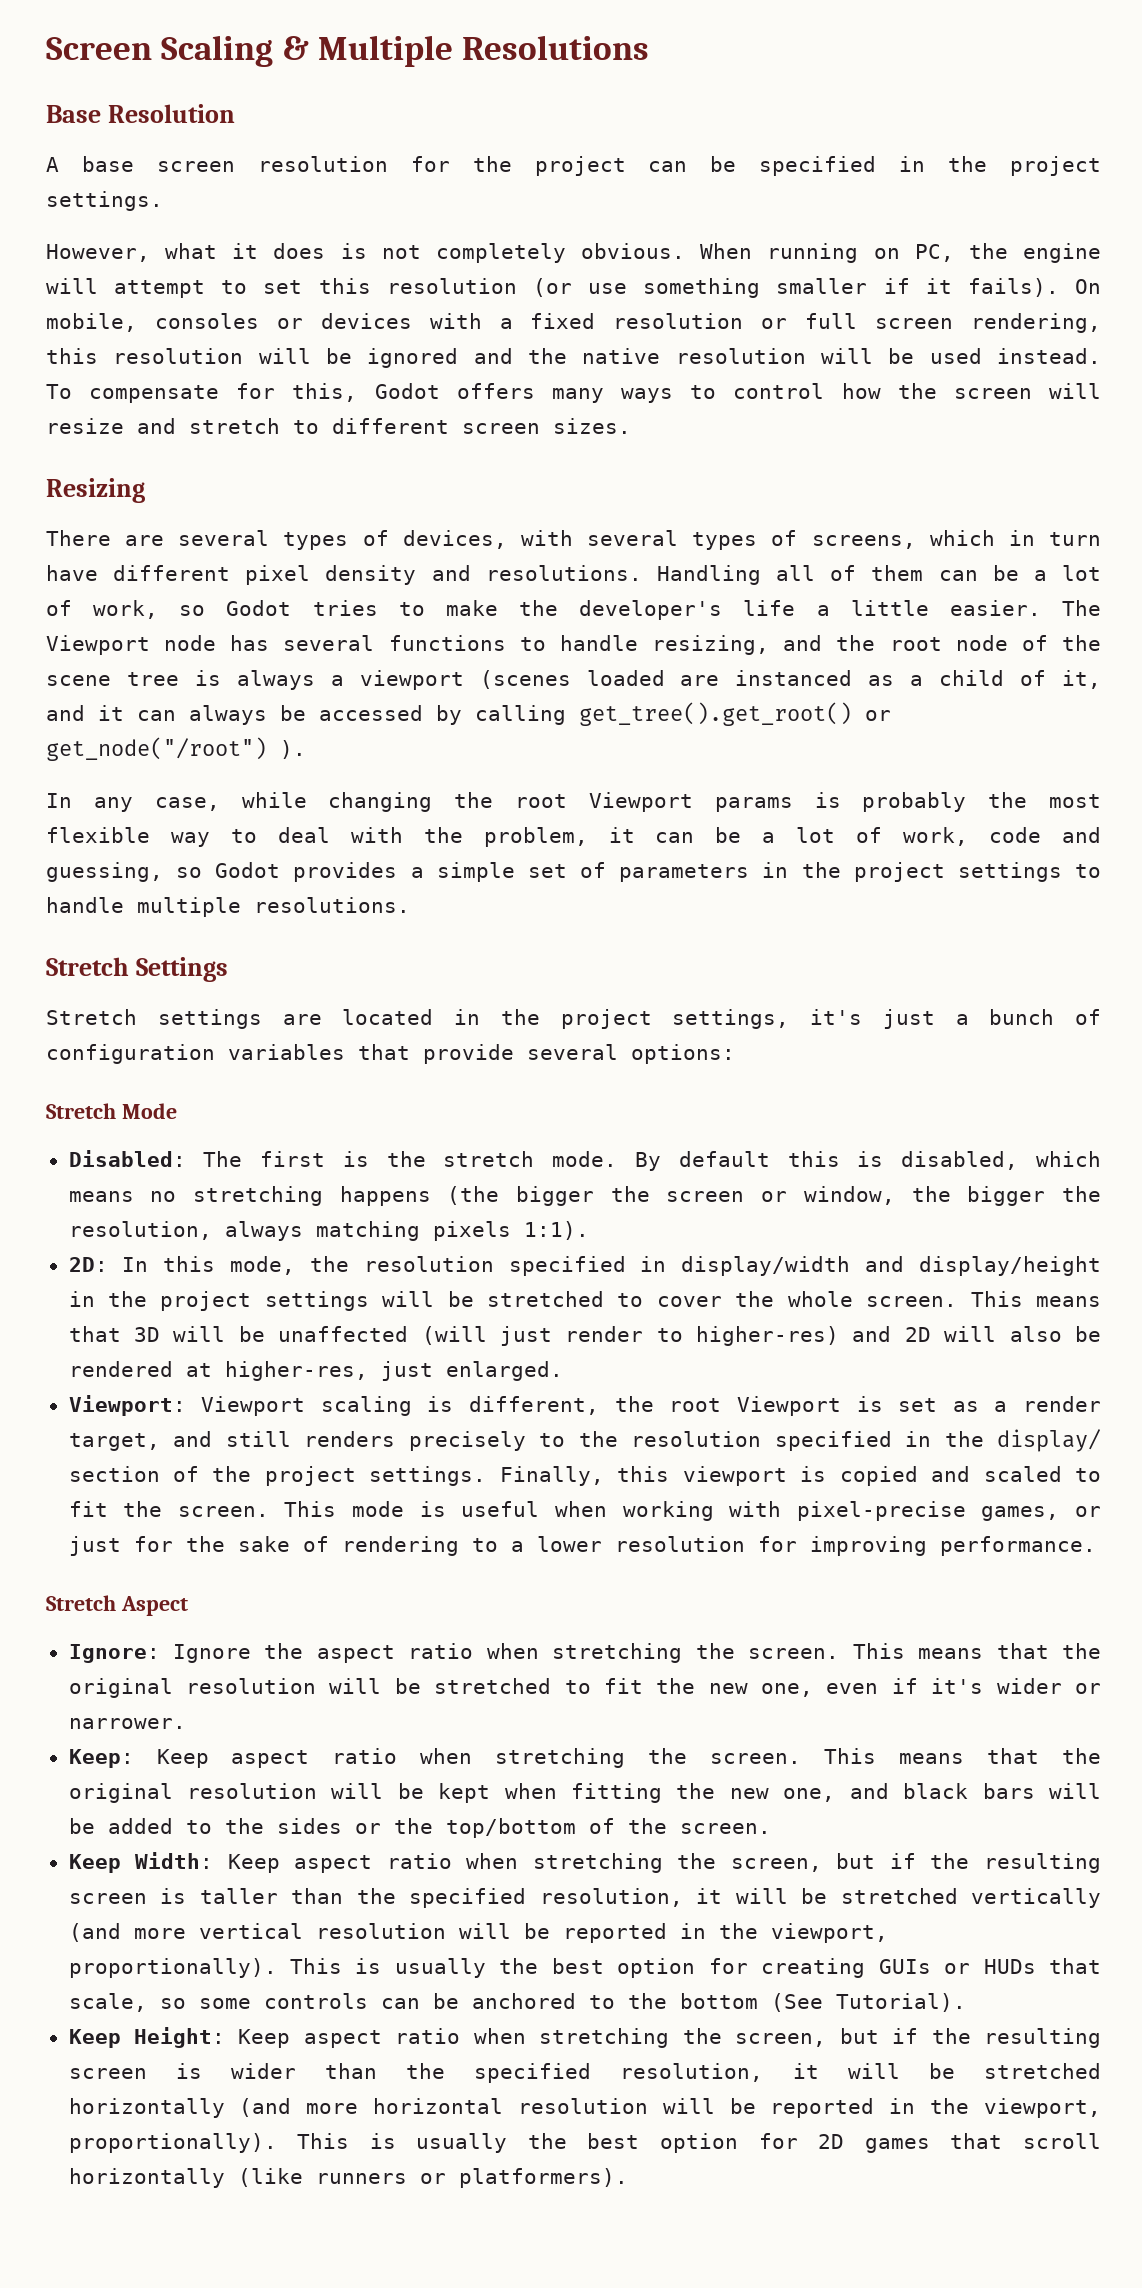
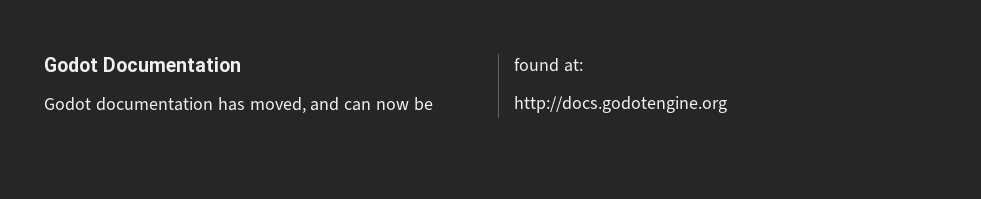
[46,35,650,67] [46,104,235,123] [46,156,1101,176] [46,191,163,211] [46,243,1102,263] [46,278,1102,298] [46,313,1101,333] [46,348,1101,368] [46,383,1102,403] [46,418,631,434] [46,478,145,503] [46,530,1102,550] [46,565,1102,585] [46,600,1102,620] [46,635,1102,655] [46,670,1102,690] [46,702,891,726] [46,737,306,761] [46,792,1102,812] [46,827,1101,847] [46,862,1102,882] [46,897,410,917] [46,957,228,982] [46,1009,1101,1029] [46,1044,735,1064] [46,1103,177,1119] [68,1150,1102,1171] [68,1186,1101,1206] [68,1221,589,1241] [68,1256,1102,1276] [68,1291,1102,1311] [68,1326,1101,1346] [68,1361,563,1381] [68,1395,1102,1416] [68,1429,1101,1452] [68,1466,1101,1486] [68,1501,1102,1521] [68,1536,1096,1556] [46,1595,188,1616] [68,1643,1101,1663] [68,1678,1102,1698] [68,1718,186,1729] [68,1748,1102,1768] [68,1783,1102,1803] [68,1818,771,1838] [68,1852,1102,1873] [68,1888,1101,1908] [68,1923,888,1943] [68,1958,1101,1978] [68,1993,966,2012] [68,2027,1101,2048] [68,2063,1101,2083] [68,2098,1102,2118] [68,2133,1101,2153] [68,2168,628,2188] Screen Scaling & Multiple Resolutions // Base Resolution // A base screen resolution for the project can be specified in the project settings. // However, what it does is not completely obvious. When running on PC, the engine will attempt to set this resolution (or use something smaller if it fails). On mobile, consoles or devices with a fixed resolution or full screen rendering, this resolution will be ignored and the native resolution will be used instead. To compensate for this, Godot offers many ways to control how the screen will resize and stretch to different screen sizes. // Resizing // There are several types of devices, with several types of screens, which in turn have different pixel density and resolutions. Handling all of them can be a lot of work, so Godot tries to make the developer's life a little easier. The Viewport node has several functions to handle resizing, and the root node of the scene tree is always a viewport (scenes loaded are instanced as a child of it, and it can always be accessed by calling get_tree().get_root() or get_node("/root") ). // In any case, while changing the root Viewport params is probably the most flexible way to deal with the problem, it can be a lot of work, code and guessing, so Godot provides a simple set of parameters in the project settings to handle multiple resolutions. // Stretch Settings // Stretch settings are located in the project settings, it's just a bunch of configuration variables that provide several options: // Stretch Mode // Disabled: The first is the stretch mode. By default this is disabled, which means no stretching happens (the bigger the screen or window, the bigger the resolution, always matching pixels 1:1). // 2D: In this mode, the resolution specified in display/width and display/height in the project settings will be stretched to cover the whole screen. This means that 3D will be unaffected (will just render to higher-res) and 2D will also be rendered at higher-res, just enlarged. // Viewport: Viewport scaling is different, the root Viewport is set as a render target, and still renders precisely to the resolution specified in the display/ section of the project settings. Finally, this viewport is copied and scaled to fit the screen. This mode is useful when working with pixel-precise games, or just for the sake of rendering to a lower resolution for improving performance. // Stretch Aspect // Ignore: Ignore the aspect ratio when stretching the screen. This means that the original resolution will be stretched to fit the new one, even if it's wider or narrower. // Keep: Keep aspect ratio when stretching the screen. This means that the original resolution will be kept when fitting the new one, and black bars will be added to the sides or the top/bottom of the screen. // Keep Width: Keep aspect ratio when stretching the screen, but if the resulting screen is taller than the specified resolution, it will be stretched vertically (and more vertical resolution will be reported in the viewport, proportionally). This is usually the best option for creating GUIs or HUDs that scale, so some controls can be anchored to the bottom (See Tutorial). // Keep Height: Keep aspect ratio when stretching the screen, but if the resulting screen is wider than the specified resolution, it will be stretched horizontally (and more horizontal resolution will be reported in the viewport, proportionally). This is usually the best option for 2D games that scroll horizontally (like runners or platformers). -> [44,57,242,72] [44,97,434,114] [514,58,583,72] [514,96,727,113] Godot Documentation // Godot documentation has moved, and can now be found at: // http://docs.godotengine.org

